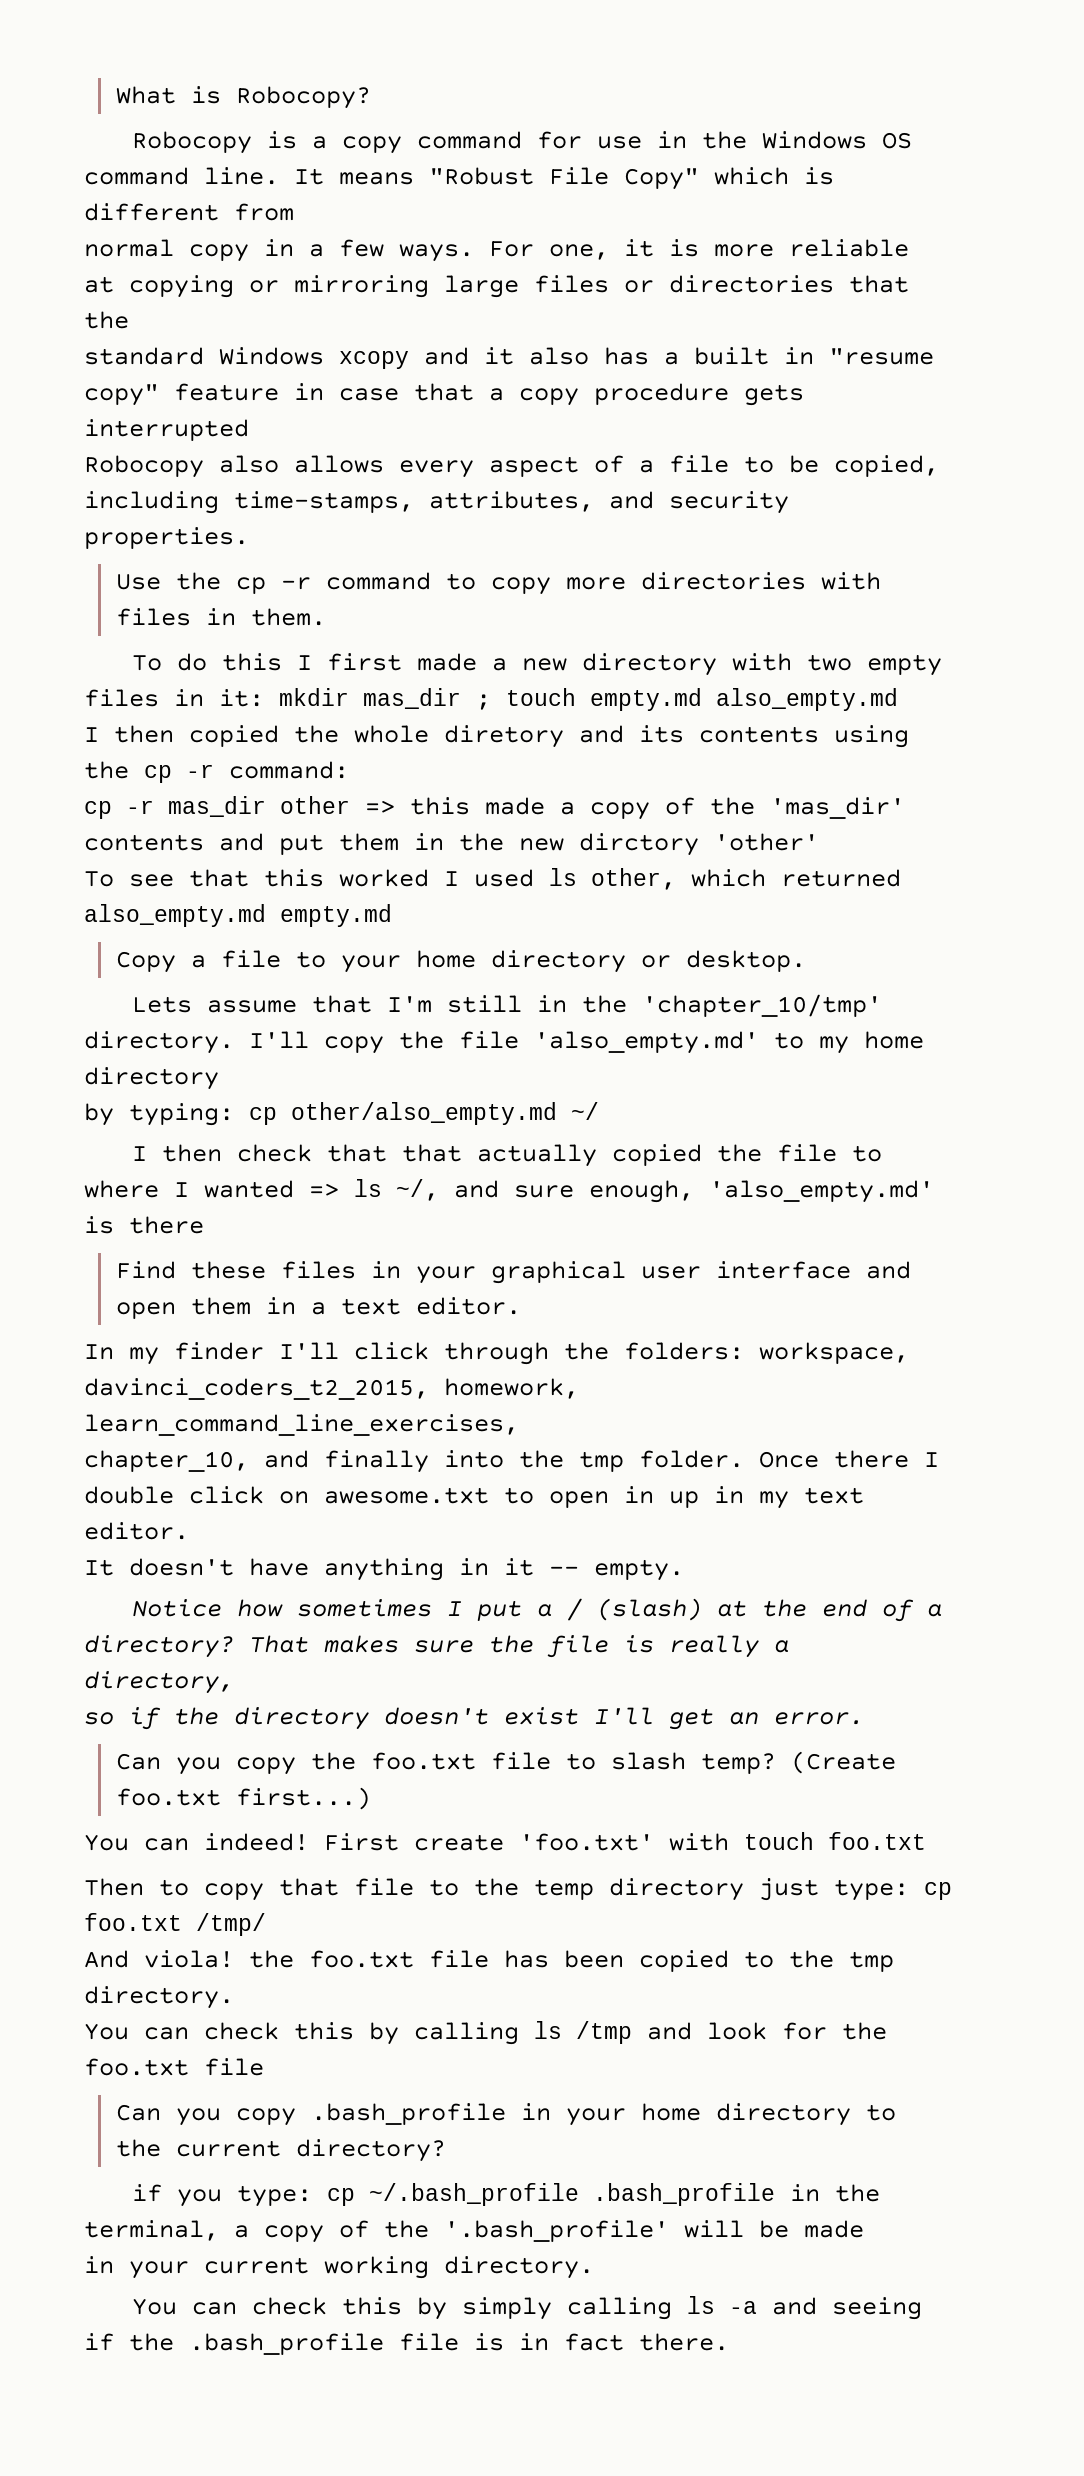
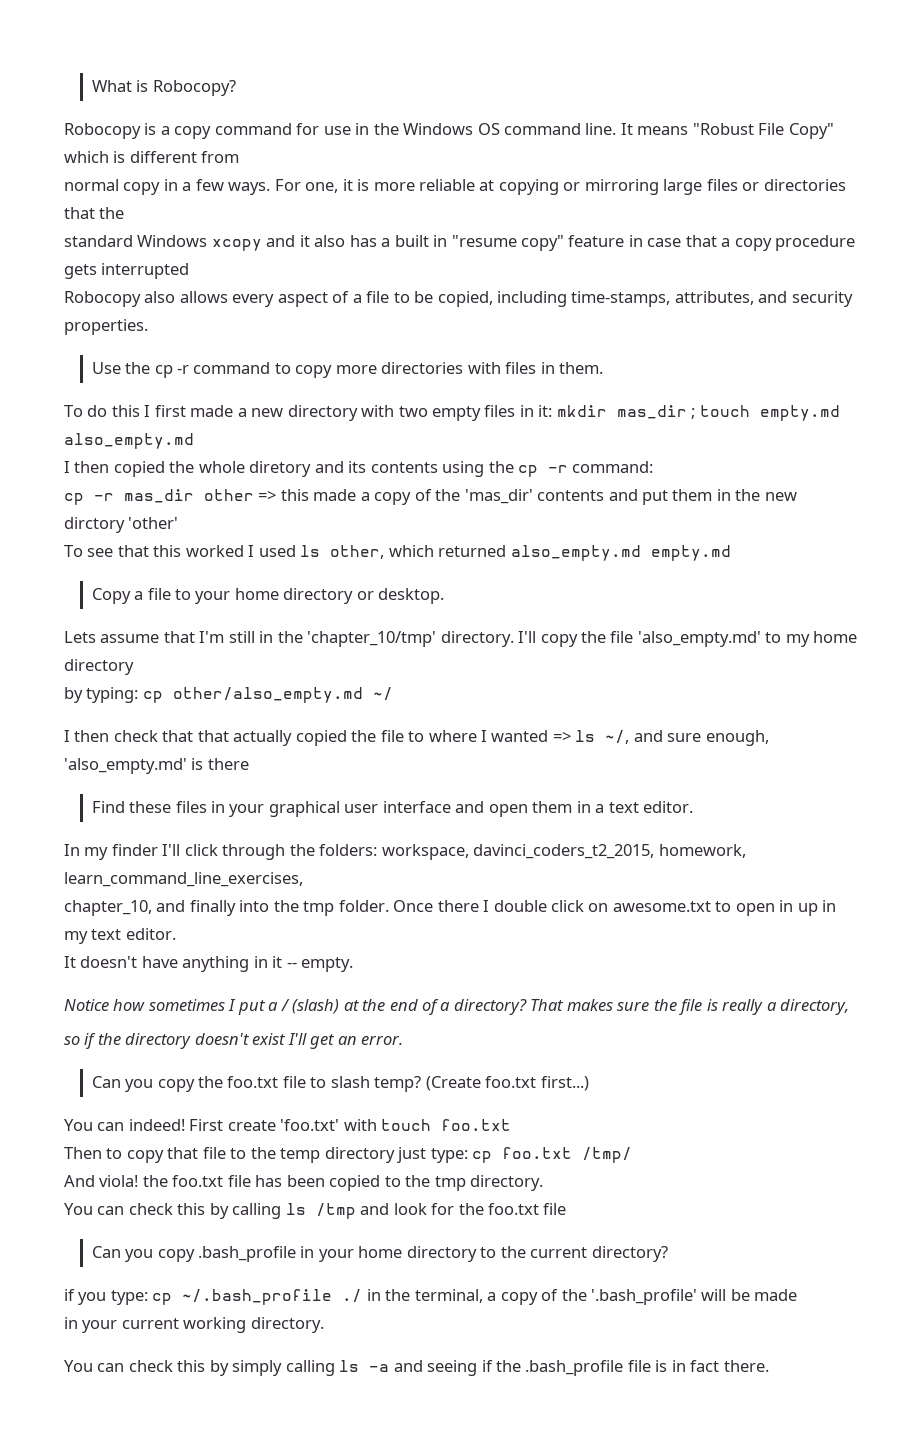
[592,2183,775,2206] .bash_profile -> [342,1289,363,1303] ./

